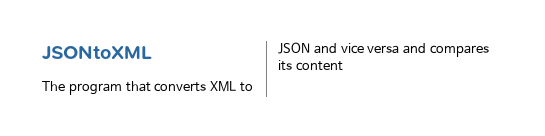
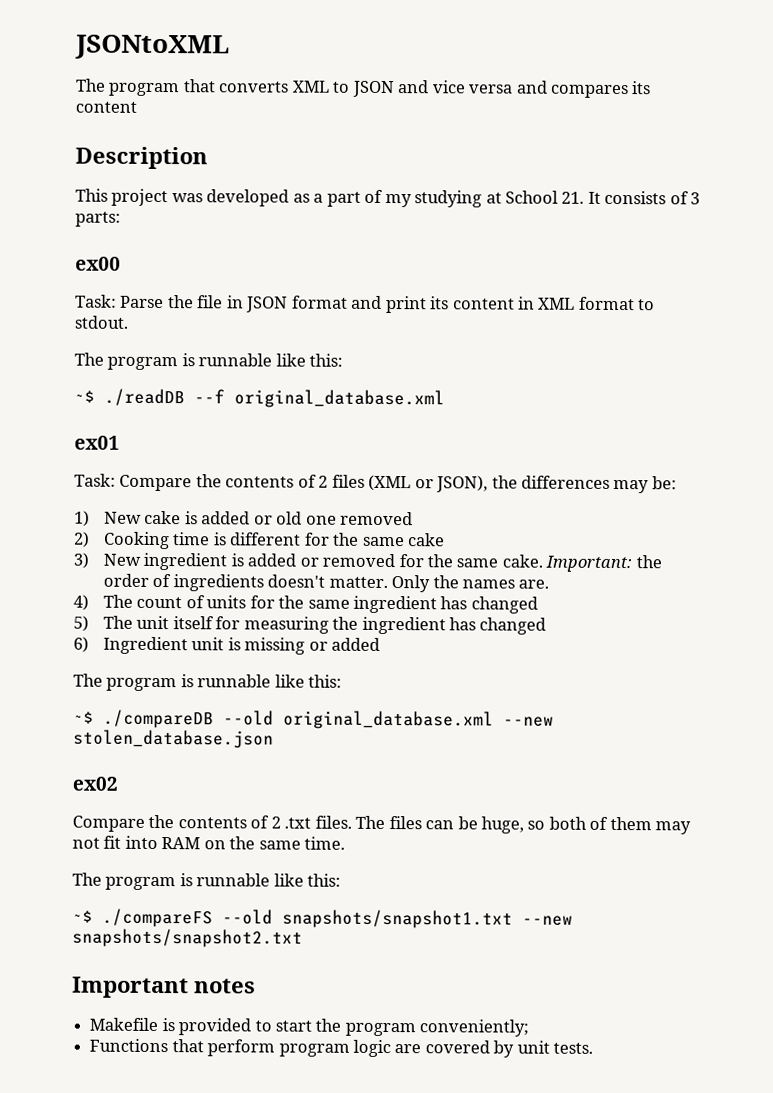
(343, 66) none -> [75,146,208,170] [75,188,701,208] [75,211,121,227] [75,256,121,271] [75,294,656,314] [74,315,129,329] [74,352,344,371] [74,388,445,409] [74,435,120,450] [74,473,677,494] [74,510,413,527] [73,531,445,550] [73,552,662,573] [102,573,550,593] [73,594,538,614] [73,615,547,635] [73,636,381,655] [73,673,343,692] [73,709,554,730] [73,729,274,749] [72,776,118,791] [72,814,692,835] [72,835,346,850] [72,872,342,891] [72,908,573,929] [72,928,303,948] [72,976,256,999] [89,1017,530,1037] [89,1038,594,1058] // Description // This project was developed as a part of my studying at School 21. It consists of 3 parts: // ex00 // Task: Parse the file in JSON format and print its content in XML format to stdout. // The program is runnable like this: // ~$ ./readDB --f original_database.xml // ex01 // Task: Compare the contents of 2 files (XML or JSON), the differences may be: // 1) New cake is added or old one removed // 2) Cooking time is different for the same cake // 3) New ingredient is added or removed for the same cake. Important: the order of ingredients doesn't matter. Only the names are. // 4) The count of units for the same ingredient has changed // 5) The unit itself for measuring the ingredient has changed // 6) Ingredient unit is missing or added // The program is runnable like this: // ~$ ./compareDB --old original_database.xml --new stolen_database.json // ex02 // Compare the contents of 2 .txt files. The files can be huge, so both of them may not fit into RAM on the same time. // The program is runnable like this: // ~$ ./compareFS --old snapshots/snapshot1.txt --new snapshots/snapshot2.txt // Important notes // Makefile is provided to start the program conveniently; // Functions that perform program logic are covered by unit tests.

